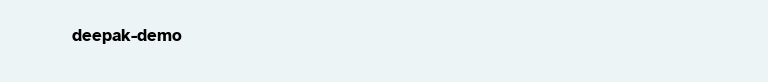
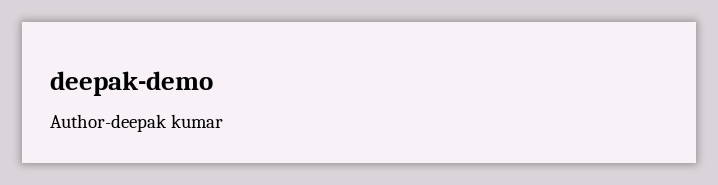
(182, 36) none -> [50,114,224,132] // Author-deepak kumar

